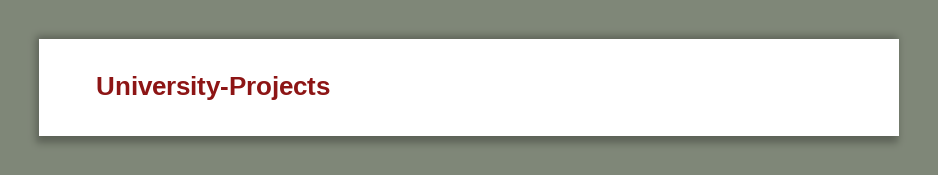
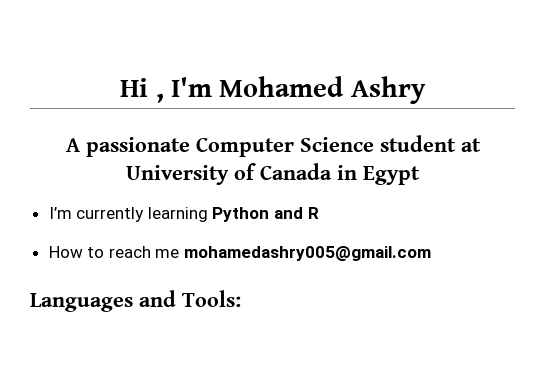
[96,76,330,100] University-Projects -> [120,76,426,104] [65,135,481,157] [126,163,420,185] [48,207,319,222] [48,246,432,261] [30,290,241,312] Hi , I'm Mohamed Ashry // A passionate Computer Science student at University of Canada in Egypt // I’m currently learning Python and R // How to reach me mohamedashry005@gmail.com // Languages and Tools:

